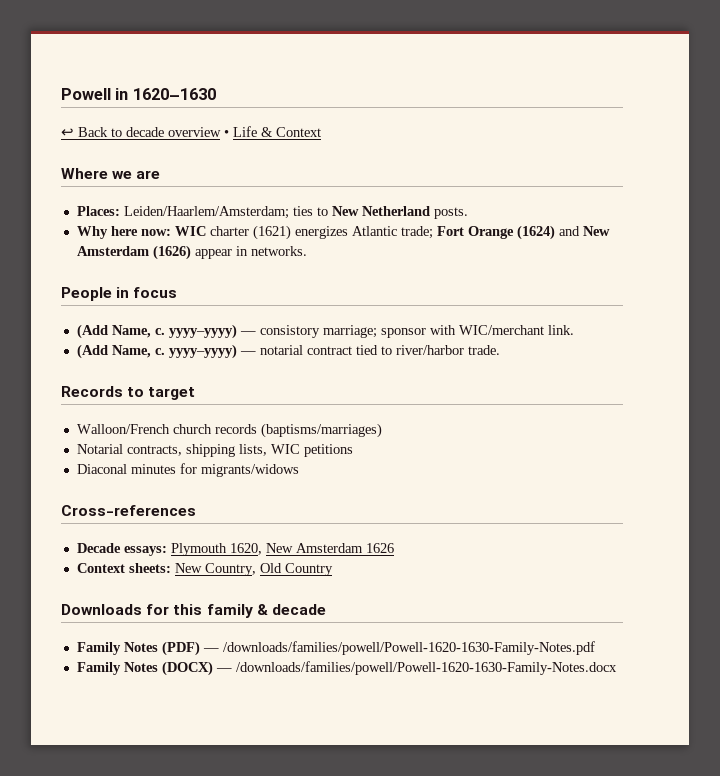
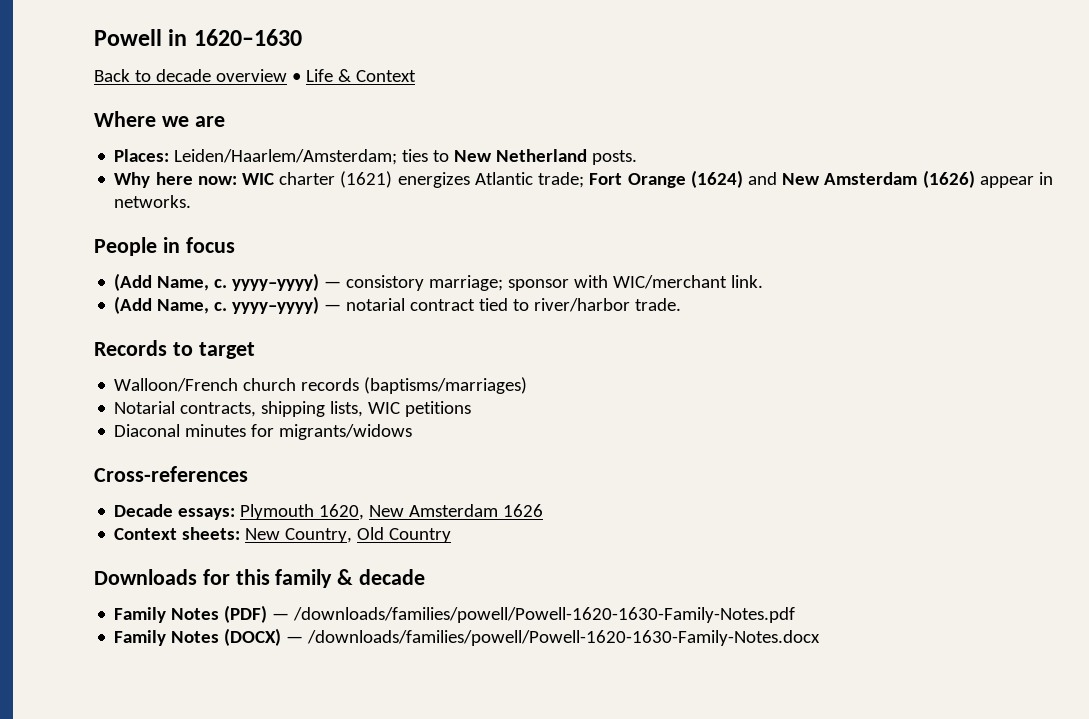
[61,128,74,137] ↩ -> (302, 37) none

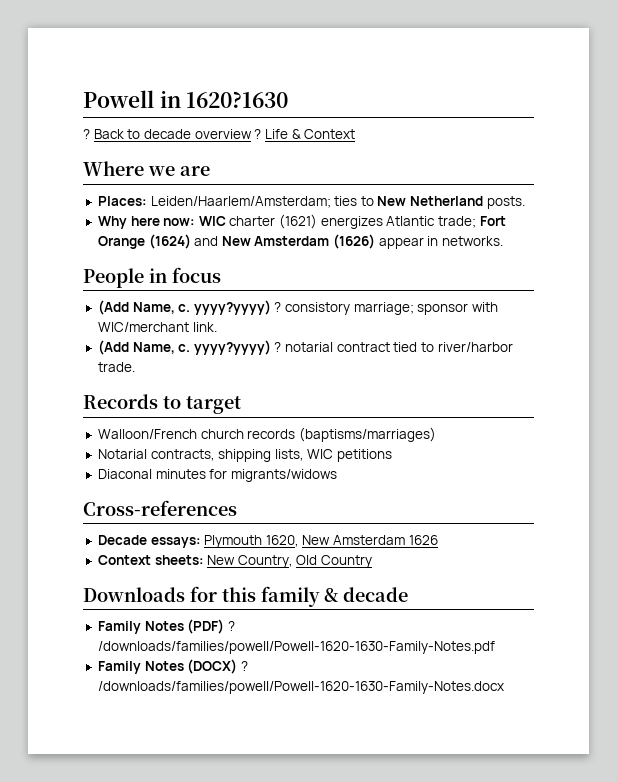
[193,29,302,46] 1620–1630 // -> [186,91,289,108] [83,129,90,139] 1620?1630 // ?
[291,73,301,82] • -> [254,129,262,139] ?
[232,273,342,291] yyyy–yyyy) — -> [193,300,282,315] yyyy?yyyy) ?
[232,296,342,314] yyyy–yyyy) — -> [193,340,282,355] yyyy?yyyy) ?
[272,613,290,620] — -> [227,621,235,631] ?
[286,636,304,643] — -> [240,661,248,671] ?

